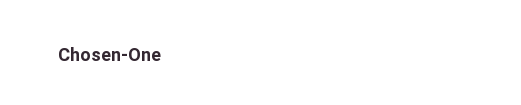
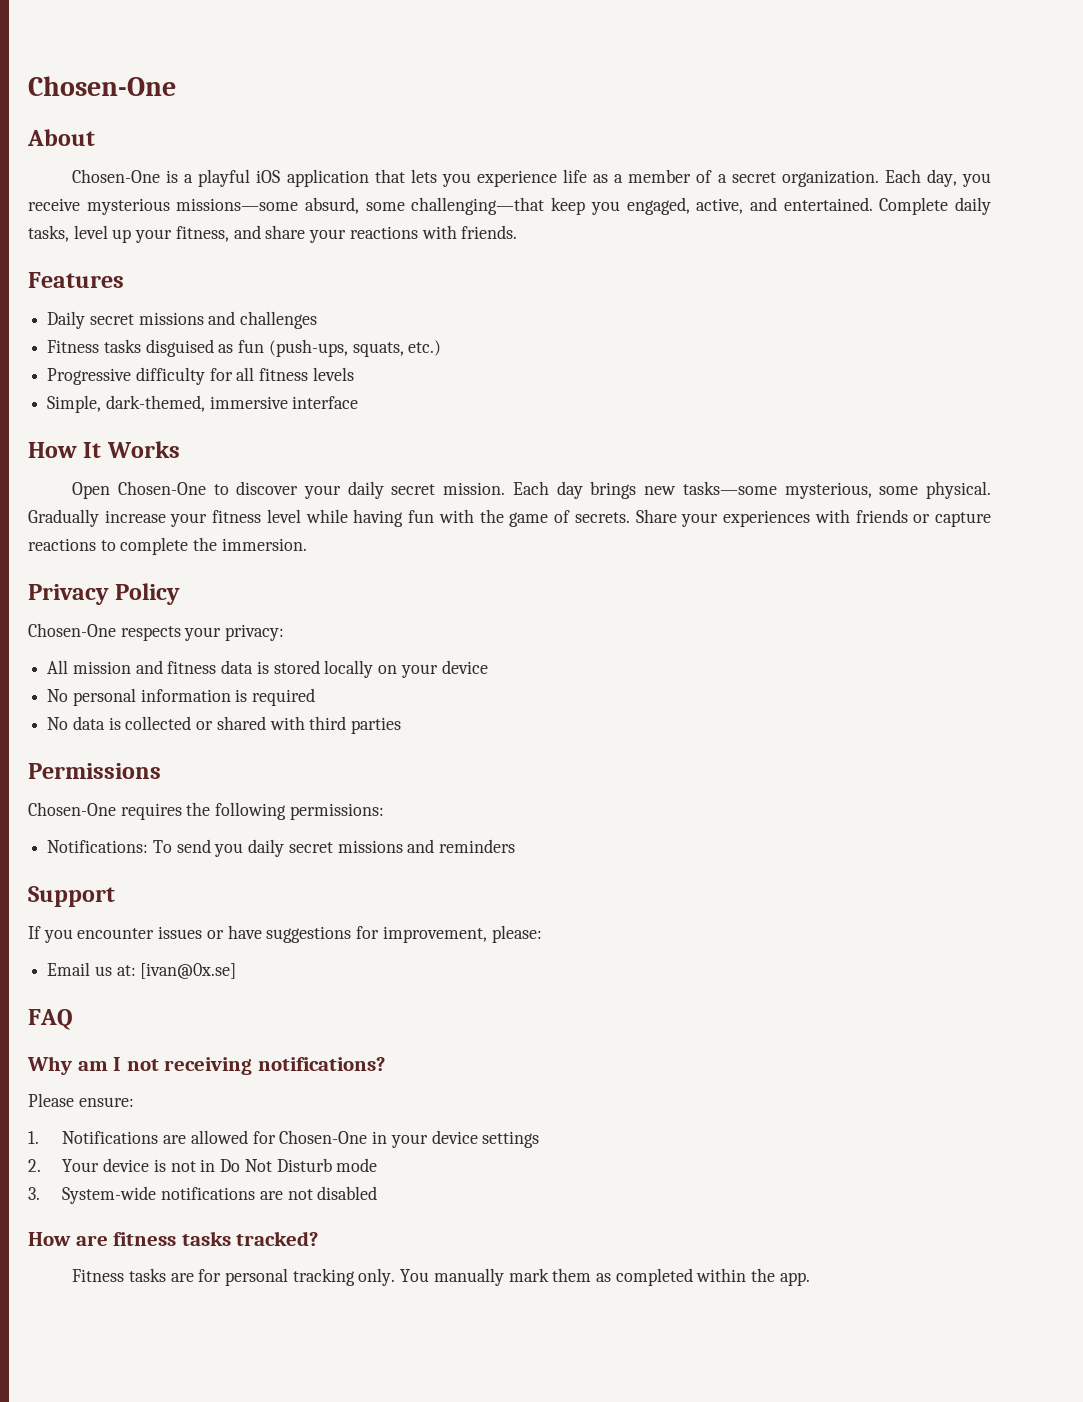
[58,47,161,61] Chosen-One -> [28,76,176,96] [27,129,95,146] [72,169,992,187] [28,197,992,215] [28,225,518,243] [28,272,124,288] [47,311,318,329] [47,339,442,357] [47,367,354,385] [47,395,359,413] [28,441,180,458] [72,481,991,499] [28,509,991,527] [28,537,307,555] [28,583,181,605] [28,623,285,641] [47,660,488,678] [47,688,316,706] [47,716,402,734] [28,763,161,779] [28,802,384,820] [47,839,516,857] [28,886,115,907] [28,925,542,943] [47,962,237,979] [28,1009,73,1030] [27,1056,385,1075] [28,1093,134,1107] [28,1130,540,1148] [28,1158,378,1172] [28,1186,378,1204] [28,1231,319,1246] [72,1268,810,1286] Chosen-One // About // Chosen-One is a playful iOS application that lets you experience life as a member of a secret organization. Each day, you receive mysterious missions—some absurd, some challenging—that keep you engaged, active, and entertained. Complete daily tasks, level up your fitness, and share your reactions with friends. // Features // Daily secret missions and challenges // Fitness tasks disguised as fun (push-ups, squats, etc.) // Progressive difficulty for all fitness levels // Simple, dark-themed, immersive interface // How It Works // Open Chosen-One to discover your daily secret mission. Each day brings new tasks—some mysterious, some physical. Gradually increase your fitness level while having fun with the game of secrets. Share your experiences with friends or capture reactions to complete the immersion. // Privacy Policy // Chosen-One respects your privacy: // All mission and fitness data is stored locally on your device // No personal information is required // No data is collected or shared with third parties // Permissions // Chosen-One requires the following permissions: // Notifications: To send you daily secret missions and reminders // Support // If you encounter issues or have suggestions for improvement, please: // Email us at: [ivan@0x.se] // FAQ // Why am I not receiving notifications? // Please ensure: // 1. Notifications are allowed for Chosen-One in your device settings // 2. Your device is not in Do Not Disturb mode // 3. System-wide notifications are not disabled // How are fitness tasks tracked? // Fitness tasks are for personal tracking only. You manually mark them as completed within the app.

